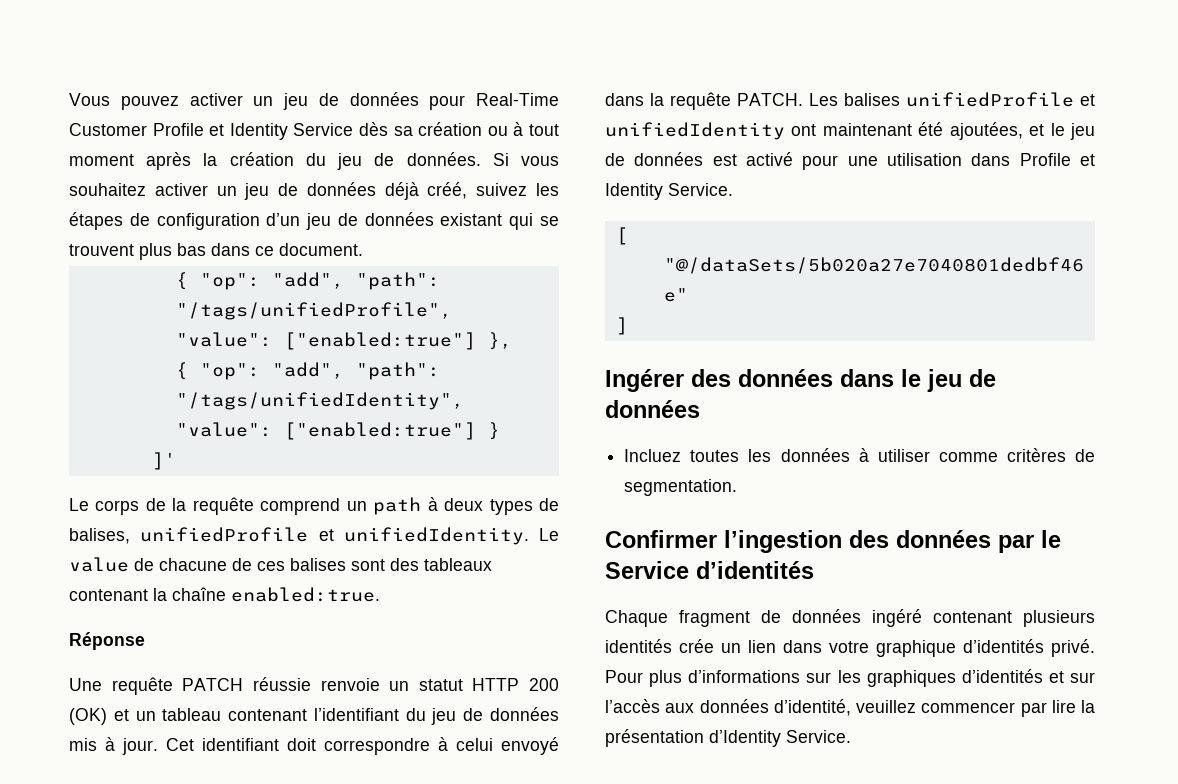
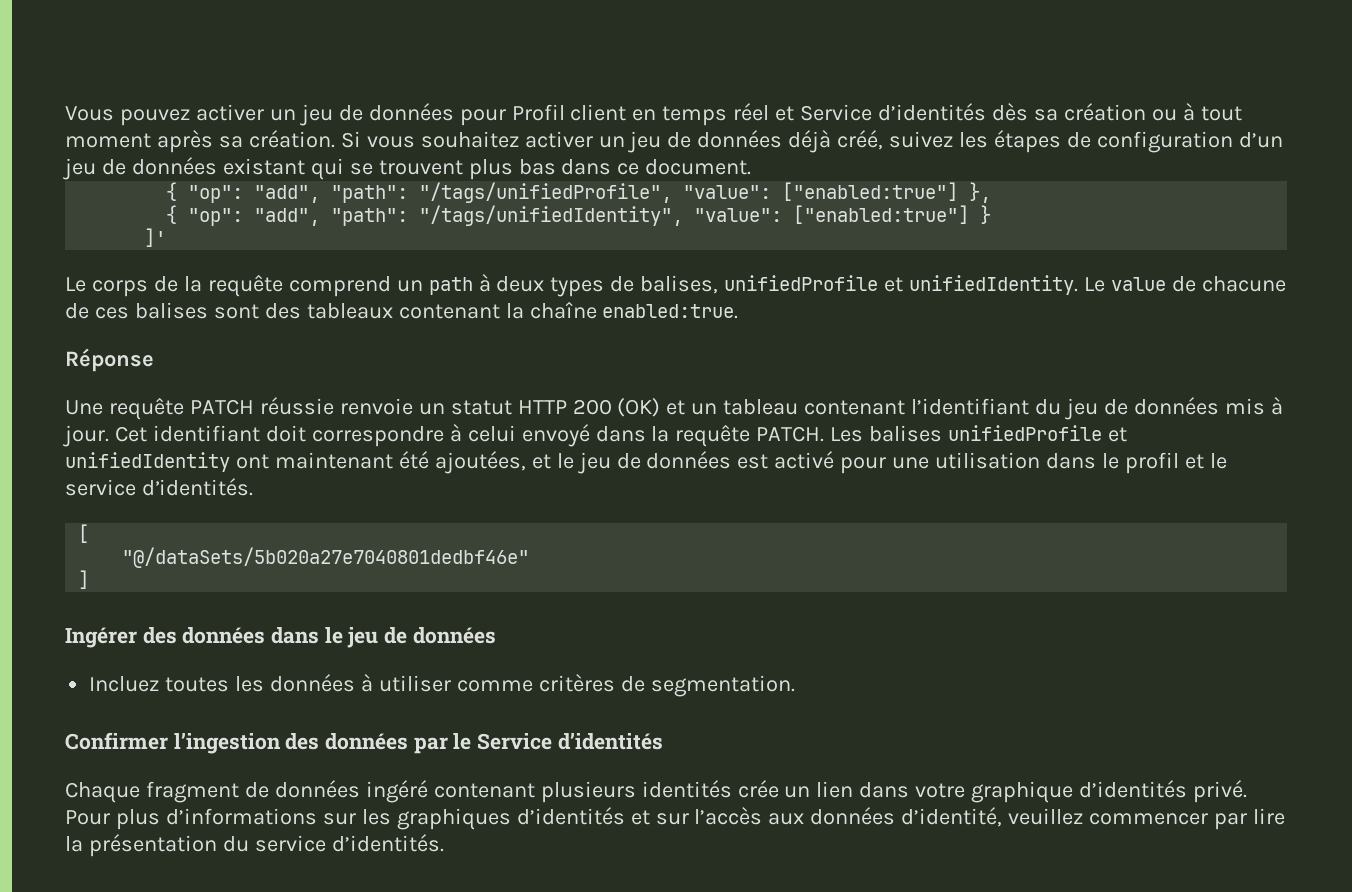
[476,93,559,106] [69,123,354,140] Real-Time Customer Profile et Identity Service -> [511,103,987,126] Profil client en temps réel et Service d’identités
[203,152,481,170] la création du jeu de données. -> [218,130,335,148] sa création.
[1019,153,1095,166] [605,183,733,200] Profile et Identity Service. -> [1102,452,1227,474] [65,478,253,496] le profil et le service dʼidentités.
[709,730,851,747] d’Identity Service. -> [222,834,444,852] du service d’identités.

